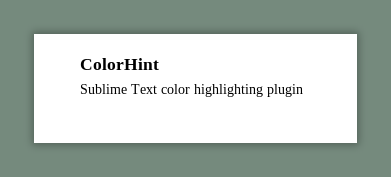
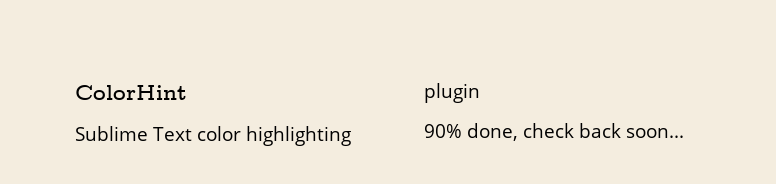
(303, 90) none -> [424,123,684,141] // 90% done, check back soon...

